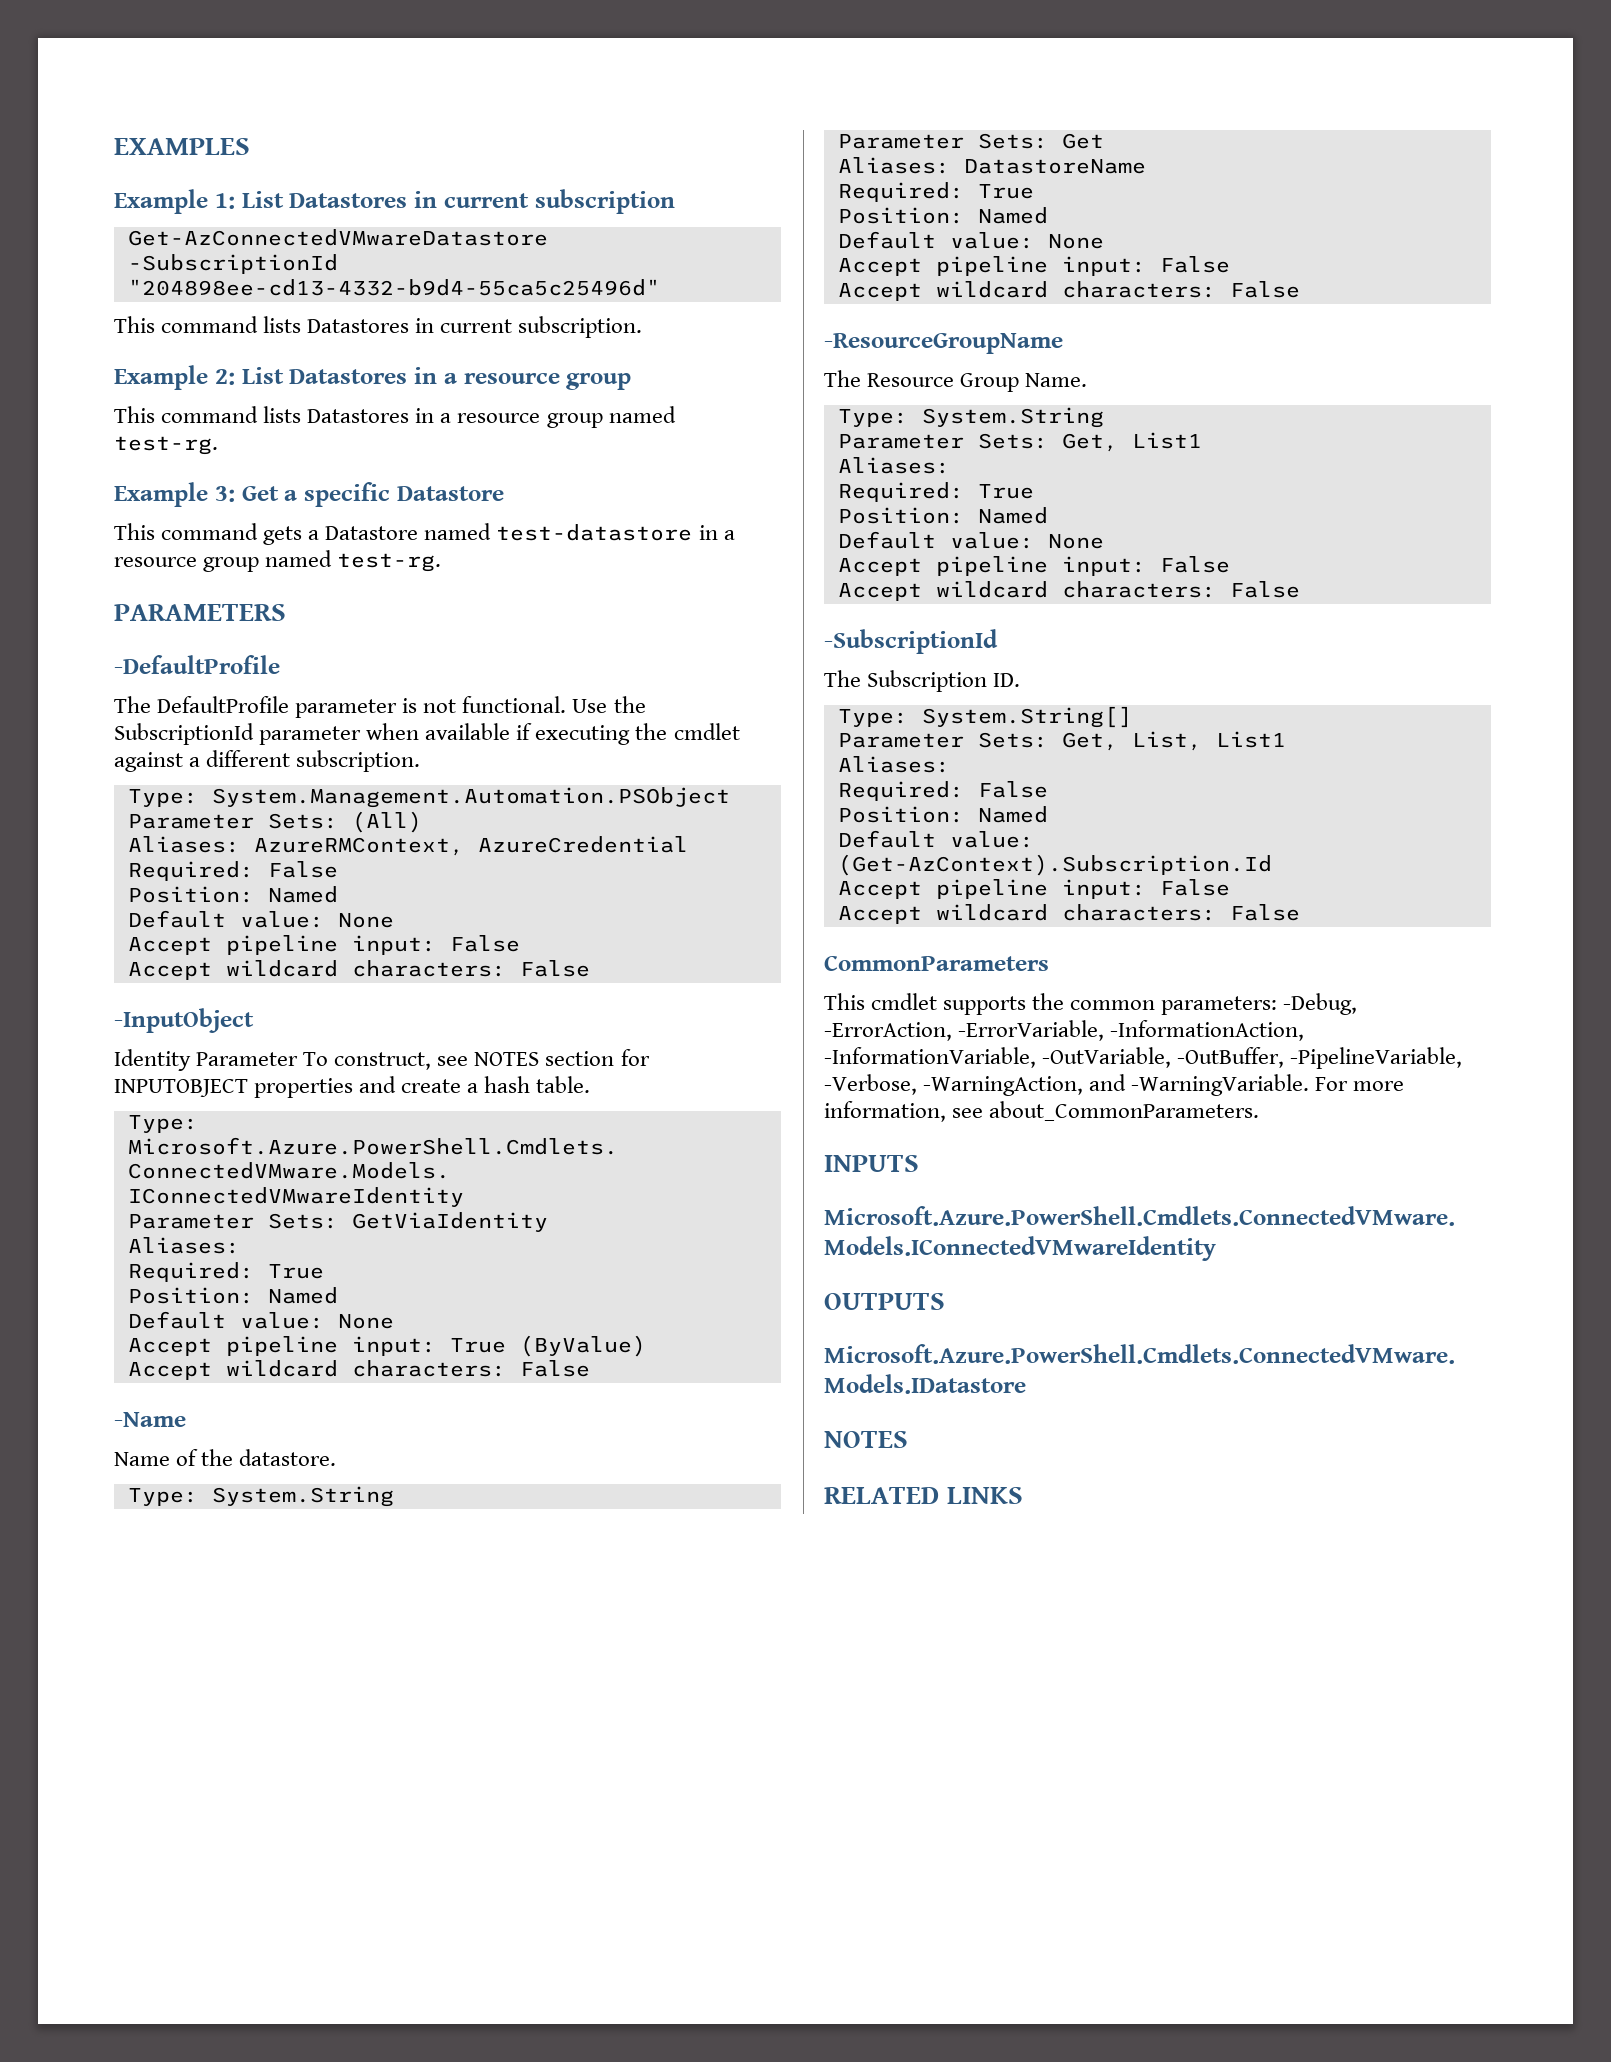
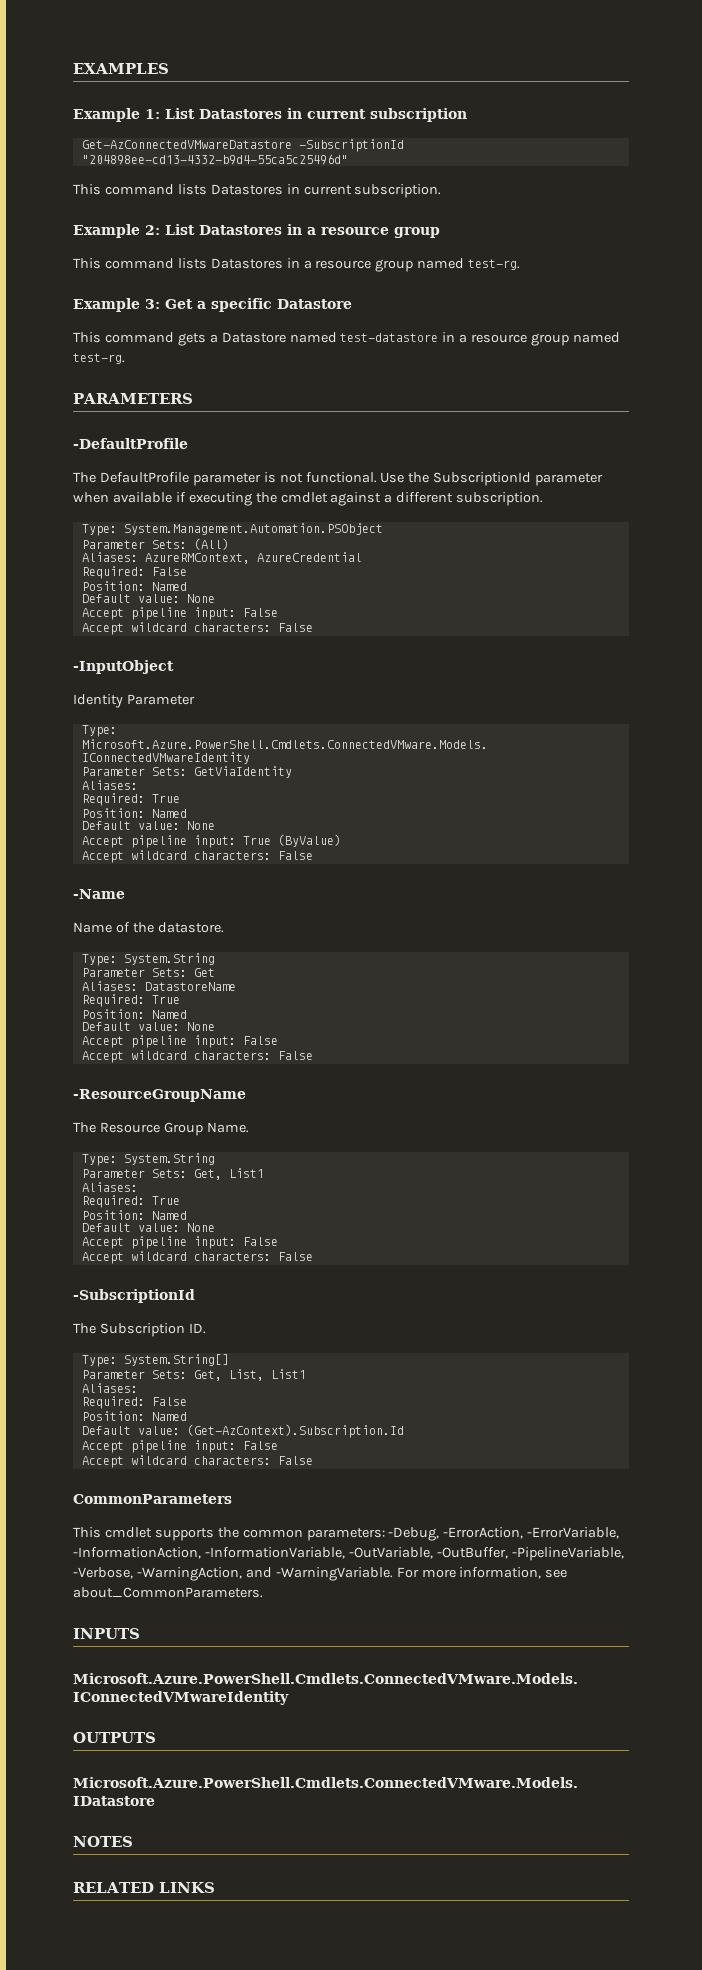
[303,1049,650,1070] [114,1076,591,1098] To construct, see NOTES section for INPUTOBJECT properties and create a hash table. -> (195, 699) none

